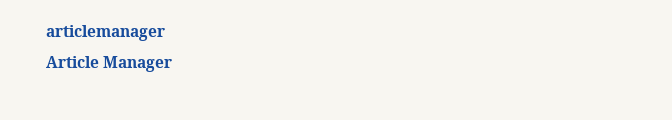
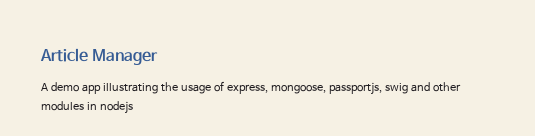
[46,25,165,41] articlemanager // -> (40, 55) none
(173, 64) none -> [41,81,461,95] [41,101,133,114] // A demo app illustrating the usage of express, mongoose, passportjs, swig and other modules in nodejs

